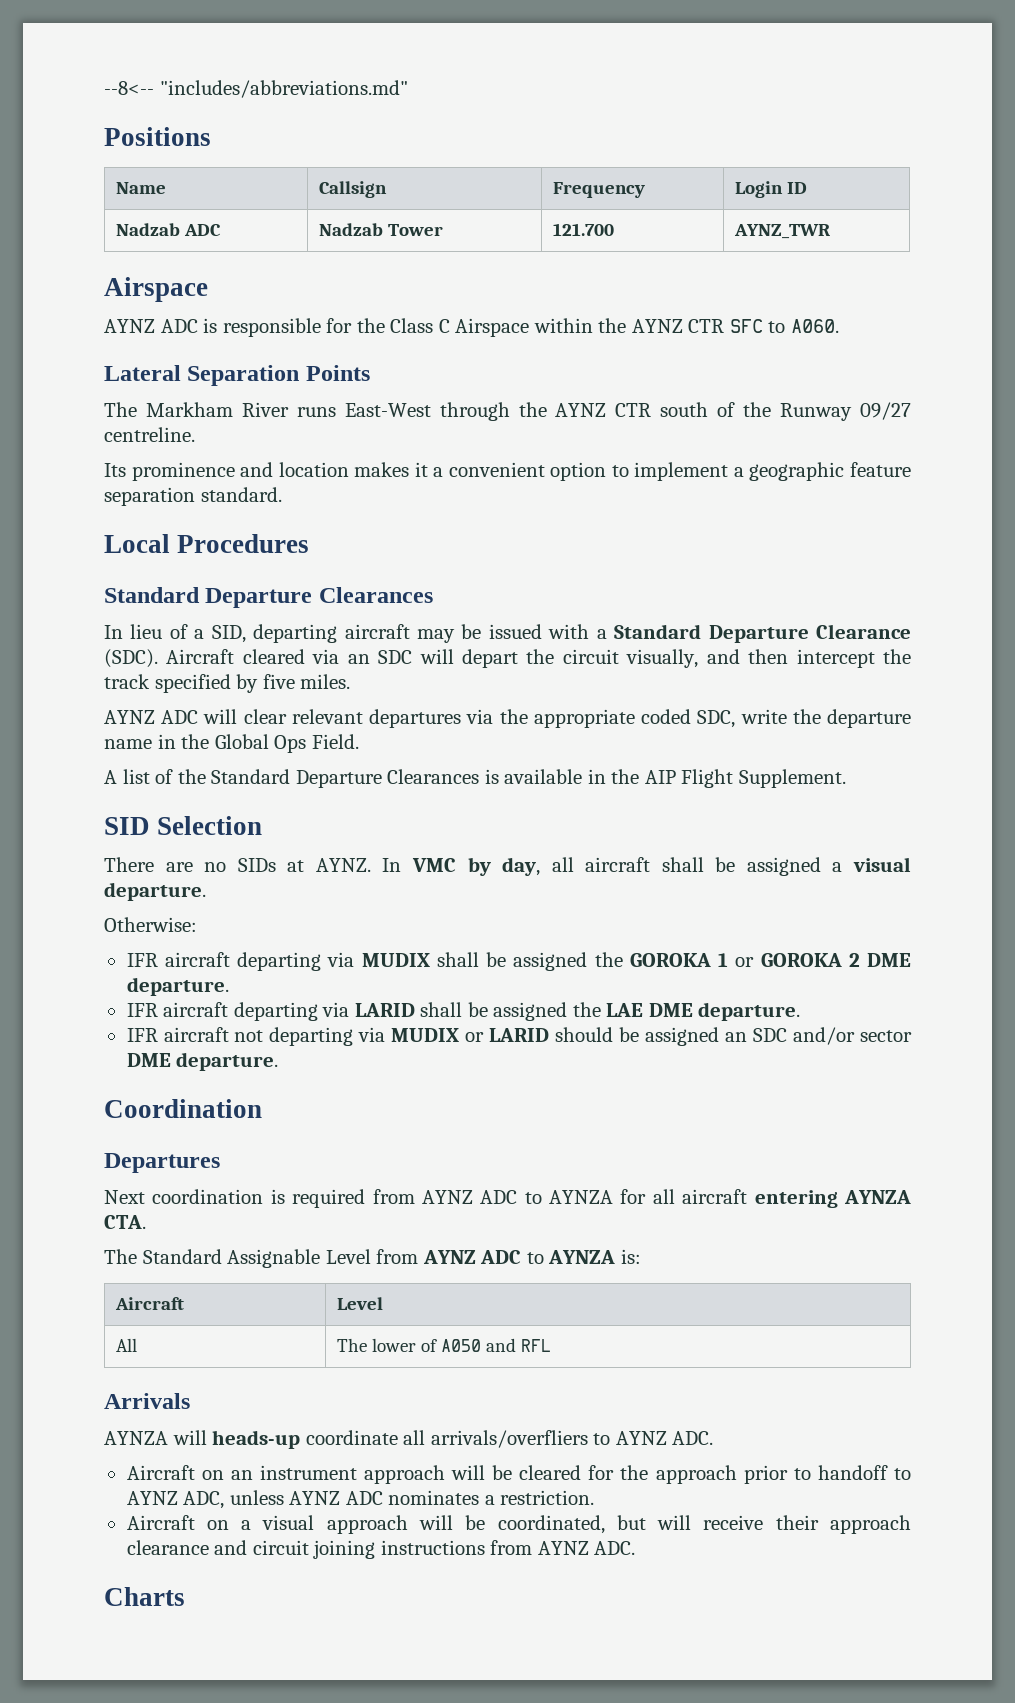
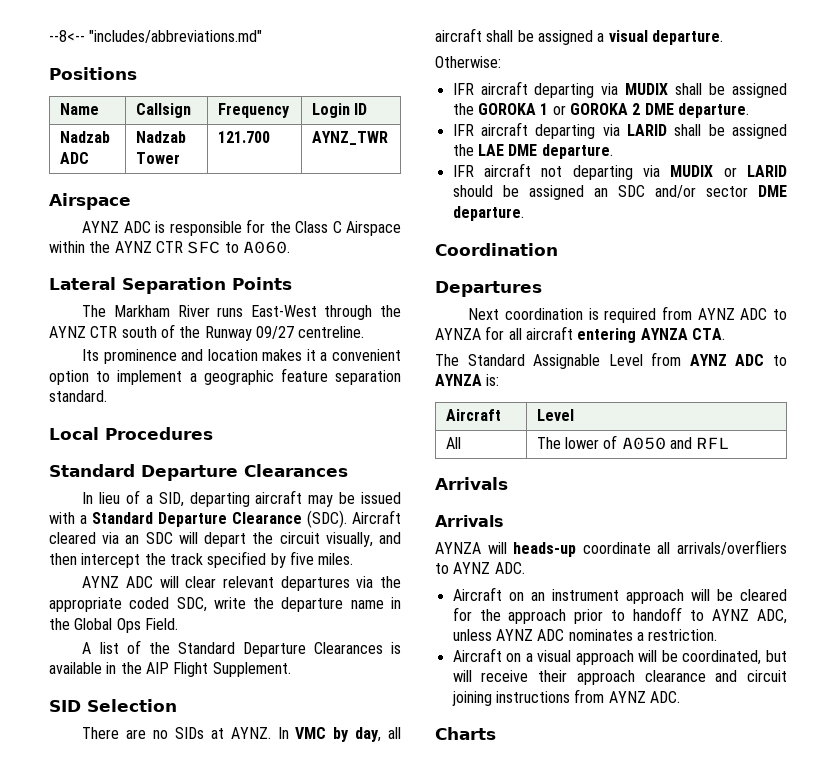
(190, 1401) none -> [435,515,504,527] // Arrivals

